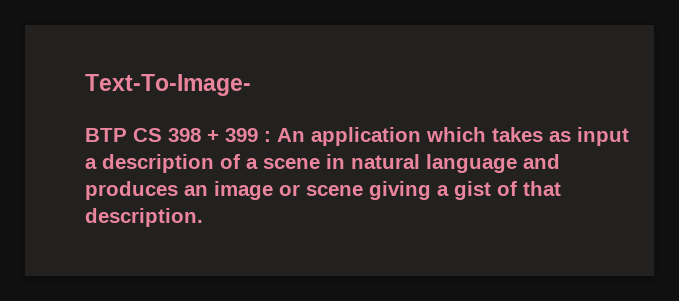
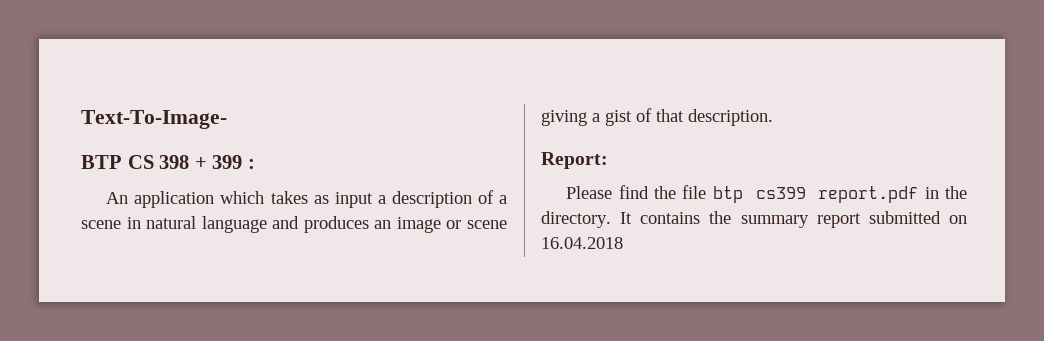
(271, 136) none -> (255, 164) //
(203, 217) none -> [541,152,608,169] [566,185,967,203] [541,211,967,228] [541,237,623,249] // Report: // Please find the file btp cs399 report.pdf in the directory. It contains the summary report submitted on 16.04.2018

